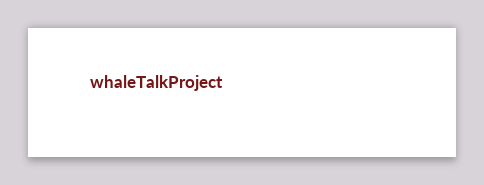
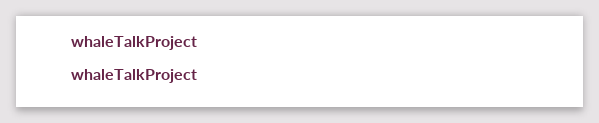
[90,75,223,91] whaleTalkProject -> [71,36,197,50] [71,69,197,83] whaleTalkProject // whaleTalkProject

